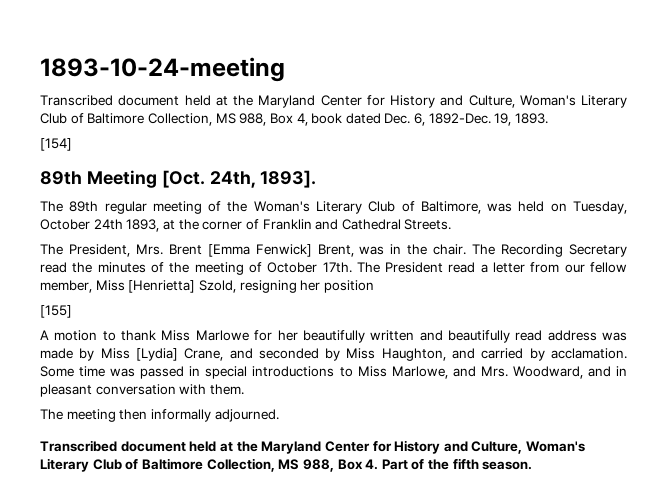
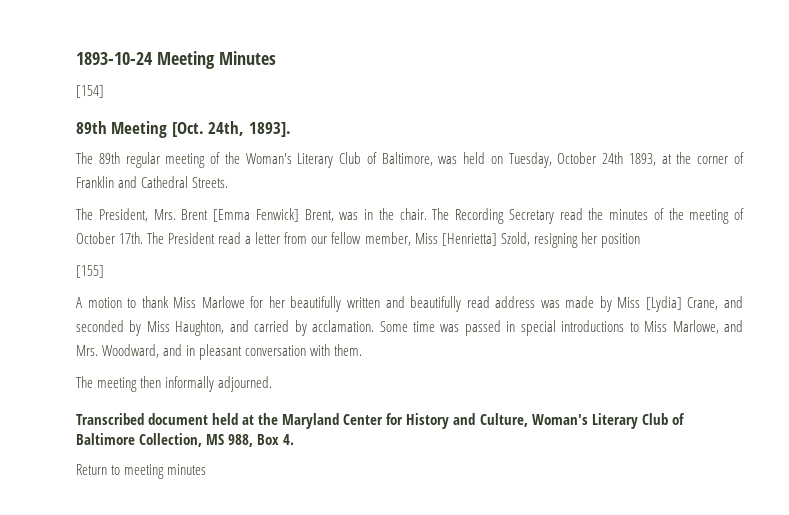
[40,57,285,82] [40,95,627,108] [40,113,549,126] 1893-10-24-meeting // Transcribed document held at the Maryland Center for History and Culture, Woman's Literary Club of Baltimore Collection, MS 988, Box 4, book dated Dec. 6, 1892-Dec. 19, 1893. -> [76,51,276,69] 1893-10-24 Meeting Minutes
[381,458,533,470] Part of the fifth season. -> [76,464,207,479] // Return to meeting minutes

